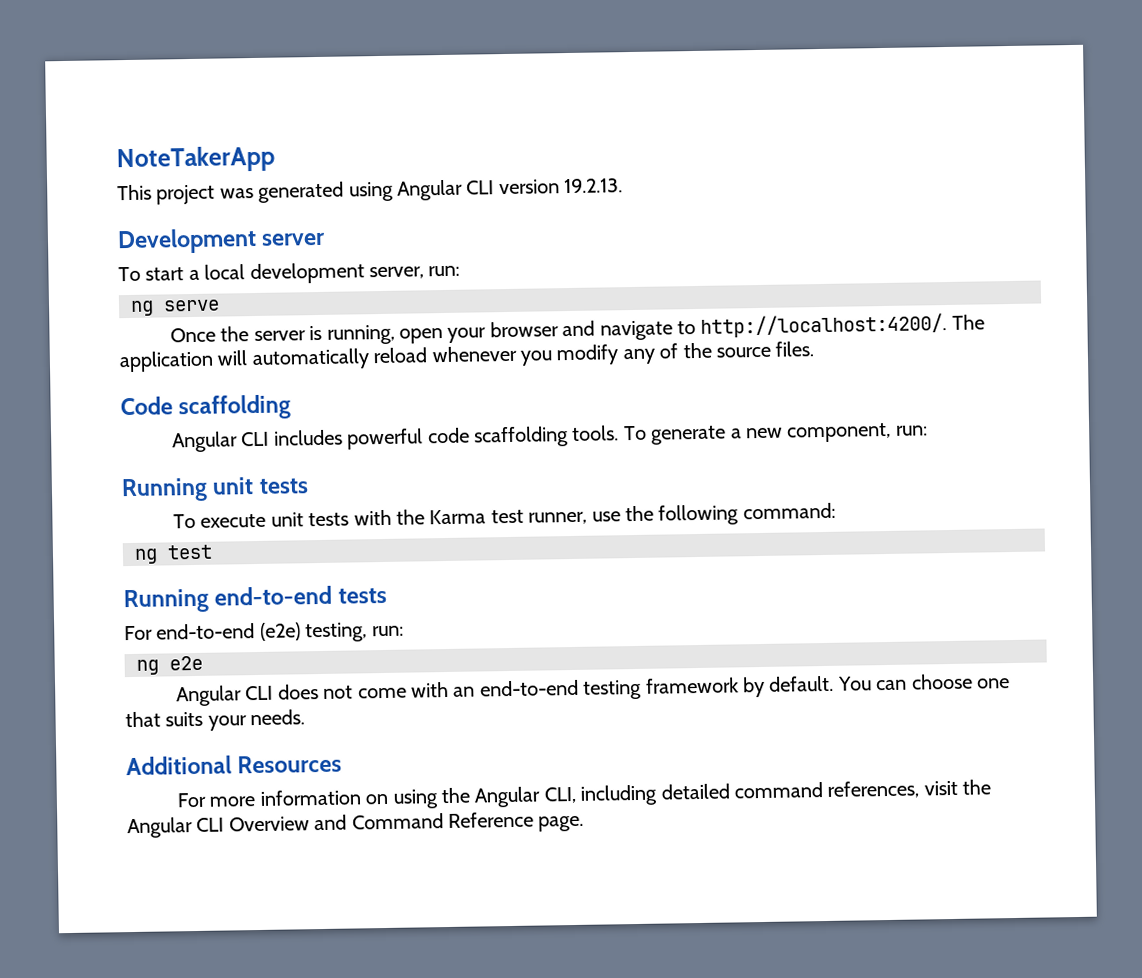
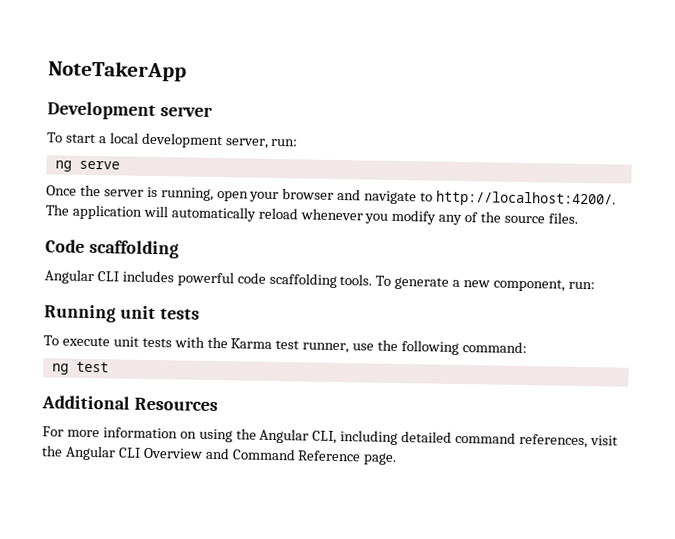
[117,178,624,205] // This project was generated using Angular CLI version 19.2.13. -> (187, 71) none
[123,585,387,614] [124,622,404,643] [136,655,203,675] [176,673,1010,707] [125,709,306,731] // Running end-to-end tests // For end-to-end (e2e) testing, run: // ng e2e // Angular CLI does not come with an end-to-end testing framework by default. You can choose one that suits your needs. -> (109, 367) none

